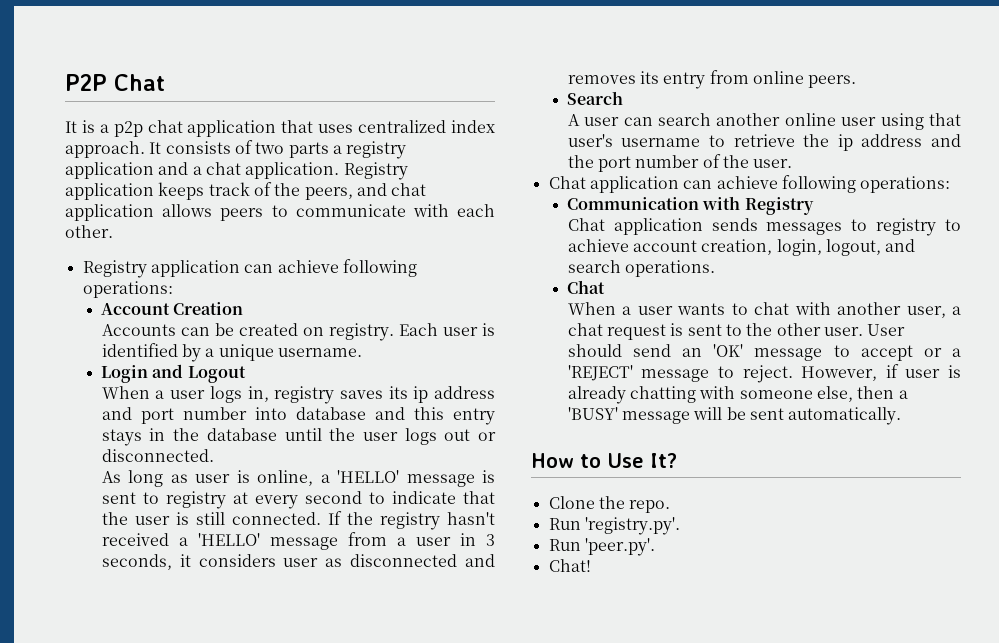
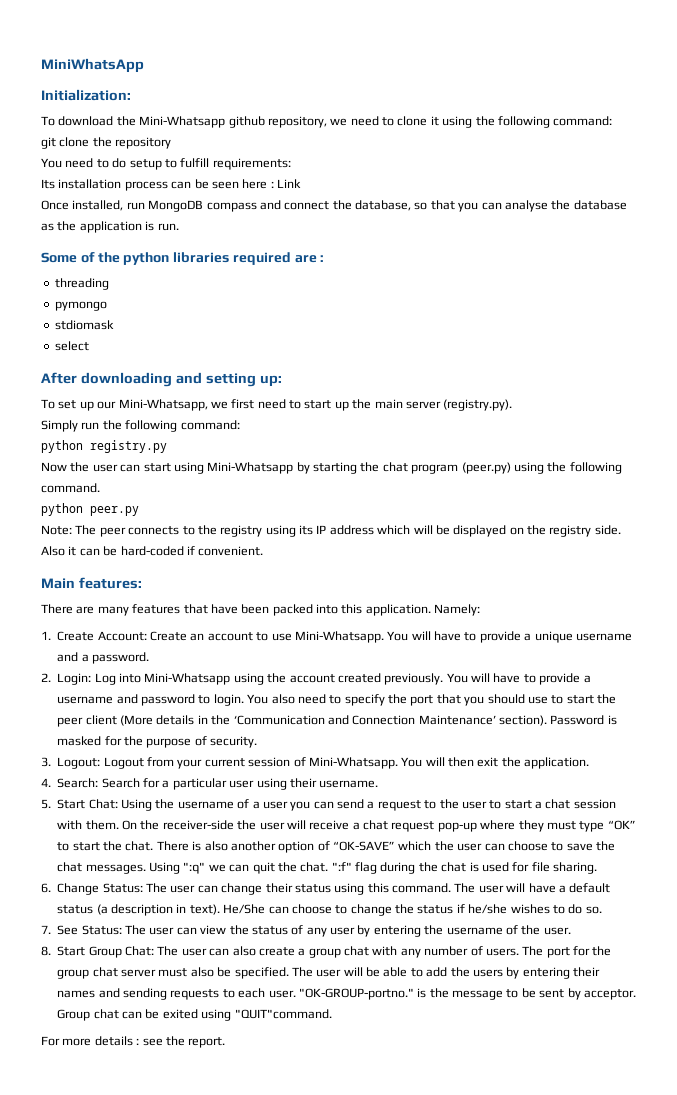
[65,74,165,91] [65,120,496,137] [65,140,407,159] [65,162,408,180] [65,182,427,200] [65,204,495,221] [65,225,113,238] [82,259,417,278] [82,281,173,298] [100,302,244,315] [101,323,495,341] [101,343,363,362] [100,364,246,383] [101,386,496,404] [101,407,495,425] [101,428,497,446] [101,449,214,462] [101,470,496,487] [101,491,495,509] [101,511,495,530] [101,532,495,550] [101,554,496,570] [567,70,857,89] [566,91,623,105] [567,113,961,130] [567,134,961,151] [567,154,793,172] [548,175,951,193] [566,196,814,215] [567,218,961,236] [567,239,916,256] [567,260,716,277] [566,280,605,294] [567,302,961,318] [567,323,906,340] [567,344,961,361] [567,364,961,383] [567,386,908,404] [567,407,902,425] [531,453,677,468] [548,496,671,513] [548,517,680,535] [548,538,655,556] [548,559,591,572] P2P Chat // It is a p2p chat application that uses centralized index approach. It consists of two parts a registry application and a chat application. Registry application keeps track of the peers, and chat application allows peers to communicate with each other. // Registry application can achieve following operations: // Account Creation // Accounts can be created on registry. Each user is identified by a unique username. // Login and Logout // When a user logs in, registry saves its ip address and port number into database and this entry stays in the database until the user logs out or disconnected. // As long as user is online, a 'HELLO' message is sent to registry at every second to indicate that the user is still connected. If the registry hasn't received a 'HELLO' message from a user in 3 seconds, it considers user as disconnected and removes its entry from online peers. // Search // A user can search another online user using that user's username to retrieve the ip address and the port number of the user. // Chat application can achieve following operations: // Communication with Registry // Chat application sends messages to registry to achieve account creation, login, logout, and search operations. // Chat // When a user wants to chat with another user, a chat request is sent to the other user. User should send an 'OK' message to accept or a 'REJECT' message to reject. However, if user is already chatting with someone else, then a 'BUSY' message will be sent automatically. // How to Use It? // Clone the repo. // Run 'registry.py'. // Run 'peer.py'. // Chat! -> [41,58,144,73] [41,89,131,101] [41,116,613,128] [41,137,172,149] [41,158,291,170] [41,179,301,191] [41,200,627,212] [41,221,179,233] [41,252,325,265] [54,278,109,290] [54,301,107,311] [54,320,114,330] [54,341,89,351] [41,372,282,387] [41,399,513,411] [41,420,240,432] [41,440,167,453] [41,462,622,474] [41,483,100,493] [41,503,139,516] [41,525,621,537] [41,546,264,556] [41,577,142,589] [41,604,481,616] [41,631,632,643] [57,652,149,664] [41,673,591,685] [57,694,616,706] [57,715,617,727] [57,736,258,748] [41,757,590,769] [41,778,379,790] [41,799,616,811] [57,820,636,832] [57,841,615,853] [57,862,597,874] [41,883,611,895] [57,904,602,916] [41,925,571,937] [41,946,612,958] [57,967,600,979] [57,988,636,1000] [57,1009,332,1021] [41,1036,226,1048] MiniWhatsApp // Initialization: // To download the Mini-Whatsapp github repository, we need to clone it using the following command: // git clone the repository // You need to do setup to fulfill requirements: // Its installation process can be seen here : Link // Once installed, run MongoDB compass and connect the database, so that you can analyse the database as the application is run. // Some of the python libraries required are : // threading // pymongo // stdiomask // select // After downloading and setting up: // To set up our Mini-Whatsapp, we first need to start up the main server (registry.py). // Simply run the following command: // python registry.py // Now the user can start using Mini-Whatsapp by starting the chat program (peer.py) using the following command. // python peer.py // Note: The peer connects to the registry using its IP address which will be displayed on the registry side. Also it can be hard-coded if convenient. // Main features: // There are many features that have been packed into this application. Namely: // 1. Create Account: Create an account to use Mini-Whatsapp. You will have to provide a unique username and a password. // 2. Login: Log into Mini-Whatsapp using the account created previously. You will have to provide a username and password to login. You also need to specify the port that you should use to start the peer client (More details in the ‘Communication and Connection Maintenance’ section). Password is masked for the purpose of security. // 3. Logout: Logout from your current session of Mini-Whatsapp. You will then exit the application. // 4. Search: Search for a particular user using their username. // 5. Start Chat: Using the username of a user you can send a request to the user to start a chat session with them. On the receiver-side the user will receive a chat request pop-up where they must type “OK” to start the chat. There is also another option of “OK-SAVE” which the user can choose to save the chat messages. Using ":q" we can quit the chat. ":f" flag during the chat is used for file sharing. // 6. Change Status: The user can change their status using this command. The user will have a default status (a description in text). He/She can choose to change the status if he/she wishes to do so. // 7. See Status: The user can view the status of any user by entering the username of the user. // 8. Start Group Chat: The user can also create a group chat with any number of users. The port for the group chat server must also be specified. The user will be able to add the users by entering their names and sending requests to each user. "OK-GROUP-portno." is the message to be sent by acceptor. Group chat can be exited using "QUIT"command. // For more details : see the report.

